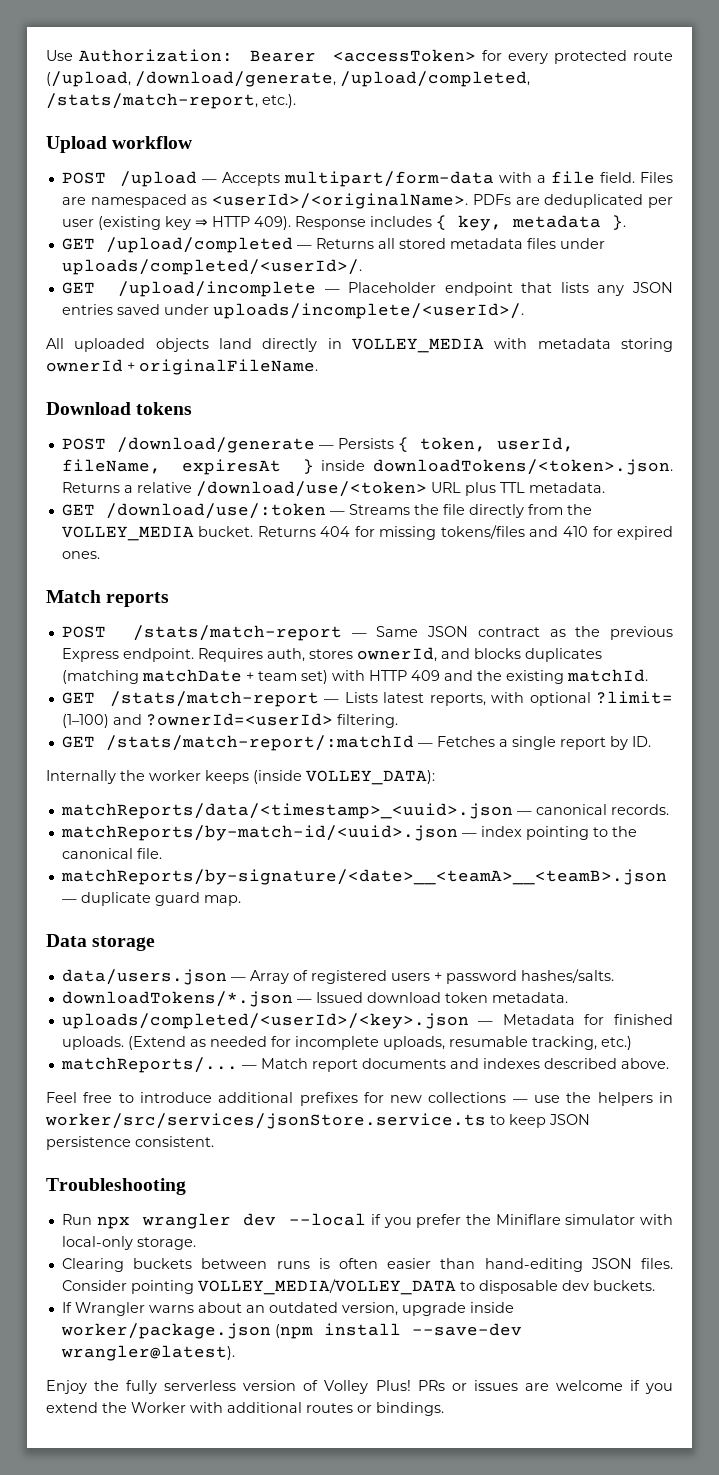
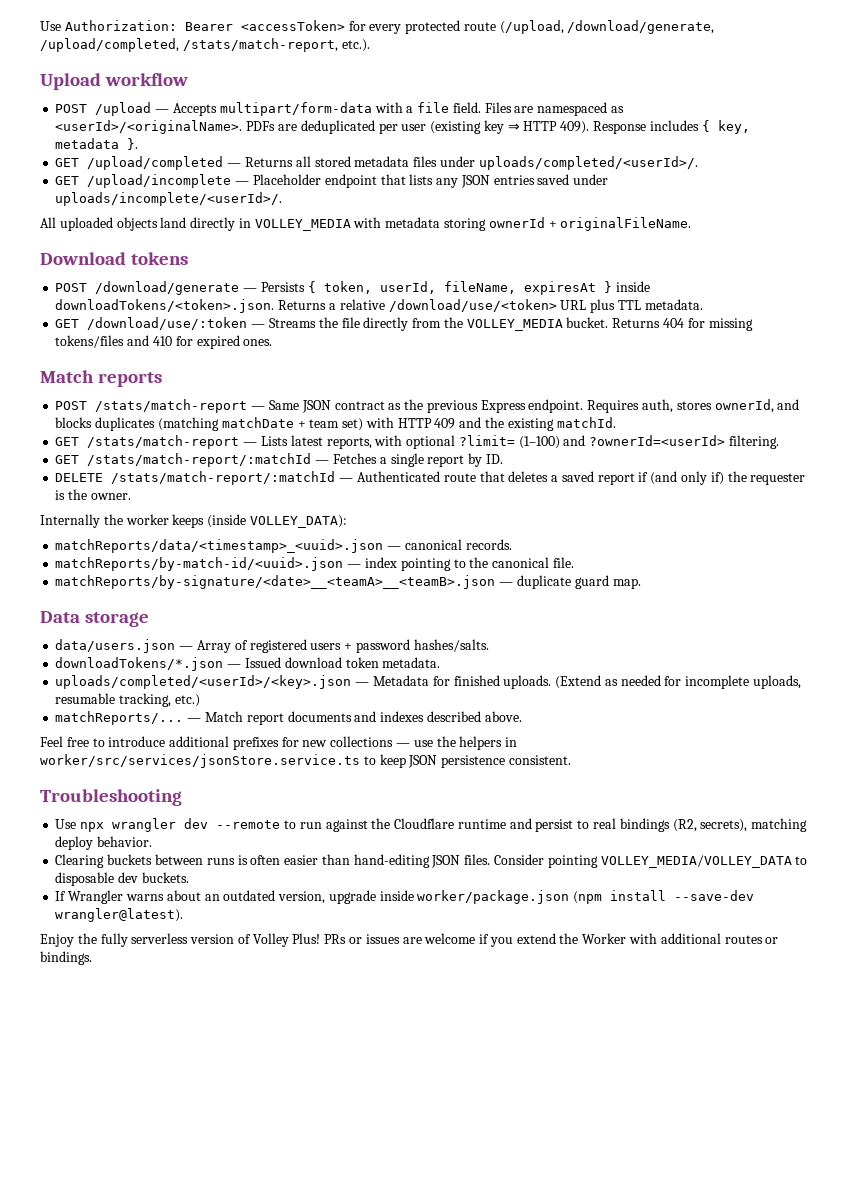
(651, 741) none -> [55,471,806,485] [55,489,131,500] // DELETE /stats/match-report/:matchId — Authenticated route that deletes a saved report if (and only if) the requester is the owner.
[61,1214,92,1225] Run -> [55,819,77,829] Use
[289,1213,673,1228] [61,1236,196,1250] --local if you prefer the Miniflare simulator with local-only storage. -> [216,818,808,832] [55,836,153,850] --remote to run against the Cloudflare runtime and persist to real bindings (R2, secrets), matching deploy behavior.

